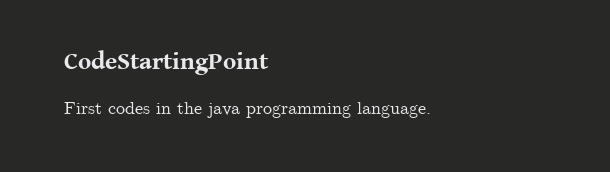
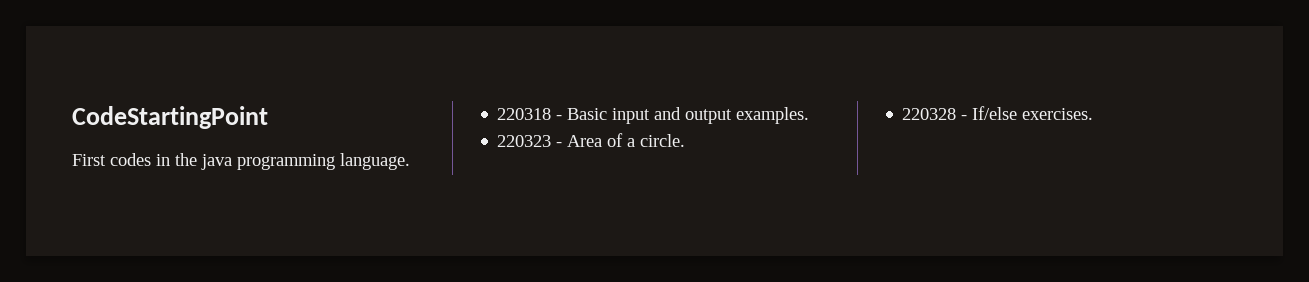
(431, 110) none -> [497,107,810,124] [497,133,686,147] [902,106,1094,120] // 220318 - Basic input and output examples. // 220323 - Area of a circle. // 220328 - If/else exercises.

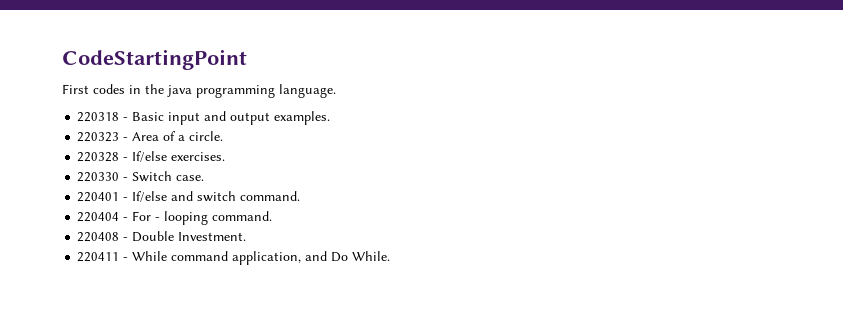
(1094, 114) none -> [77,171,205,182] [77,191,301,202] [77,211,273,225] [77,231,247,242] [77,251,391,265] // 220330 - Switch case. // 220401 - If/else and switch command. // 220404 - For - looping command. // 220408 - Double Investment. // 220411 - While command application, and Do While.

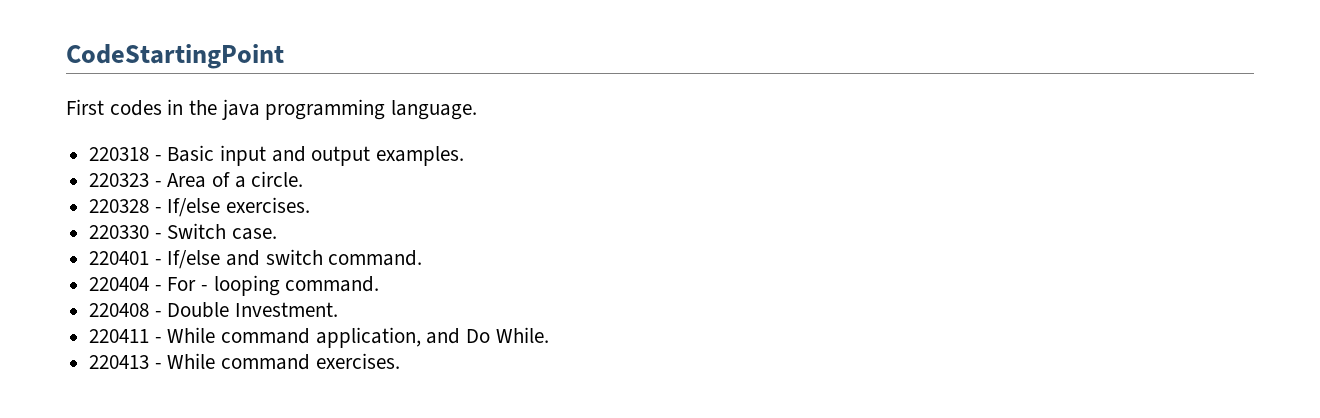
(391, 256) none -> [89,353,400,370] // 220413 - While command exercises.

